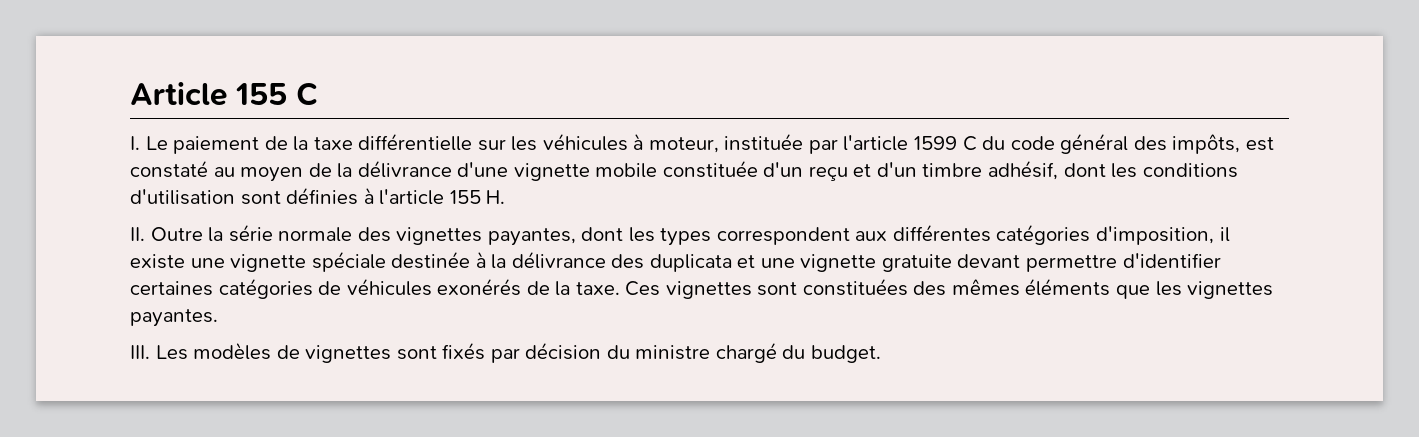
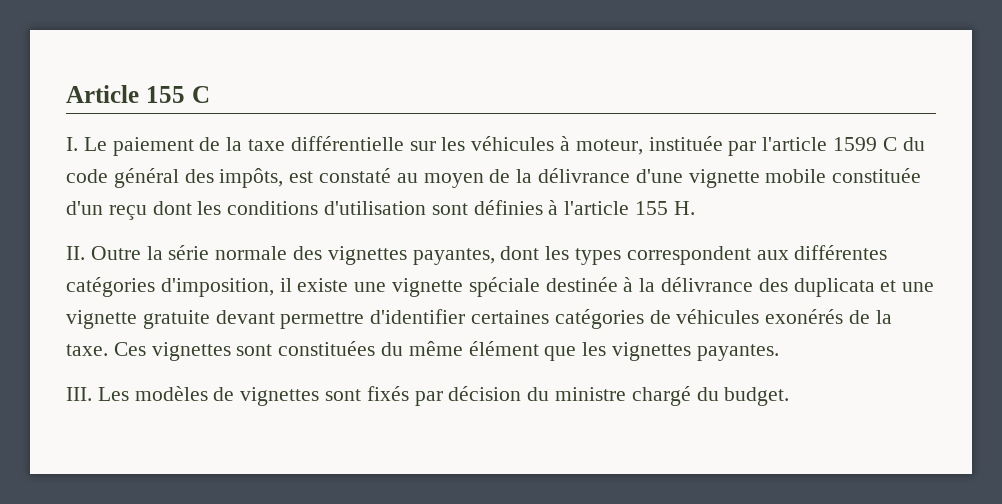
[853,160,1059,180] et d'un timbre adhésif, -> (147, 212) none
[913,278,1111,296] des mêmes éléments -> [381,341,539,356] du même élément

